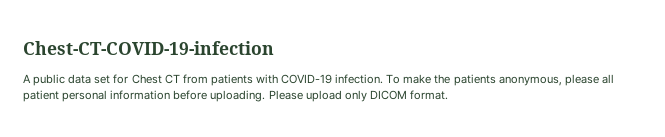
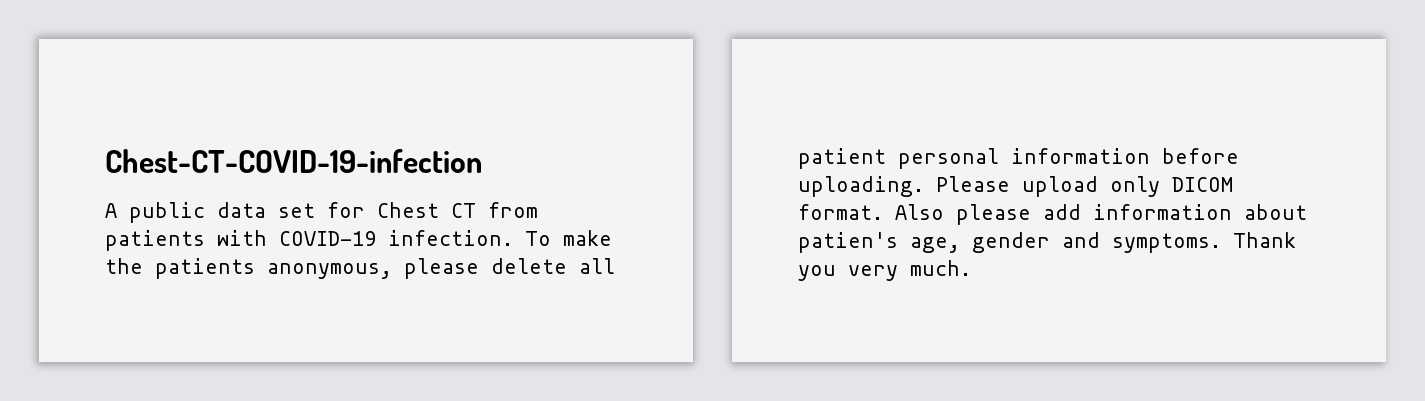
(599, 80) none -> [491,258,567,274] delete
(448, 95) none -> [895,204,1307,225] [798,232,1296,253] [798,260,971,281] Also please add information about patien's age, gender and symptoms. Thank you very much.

